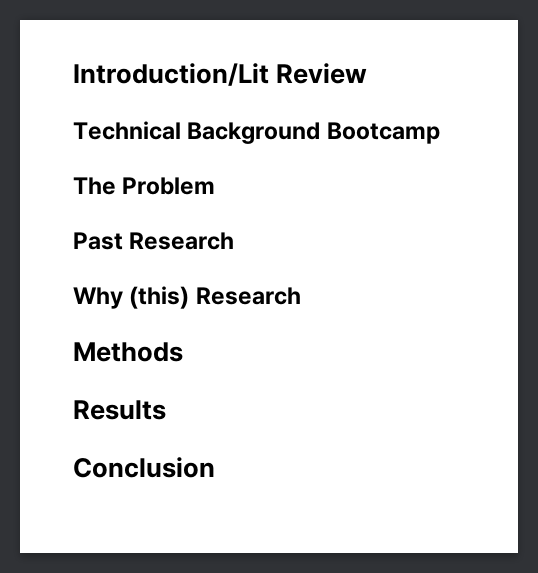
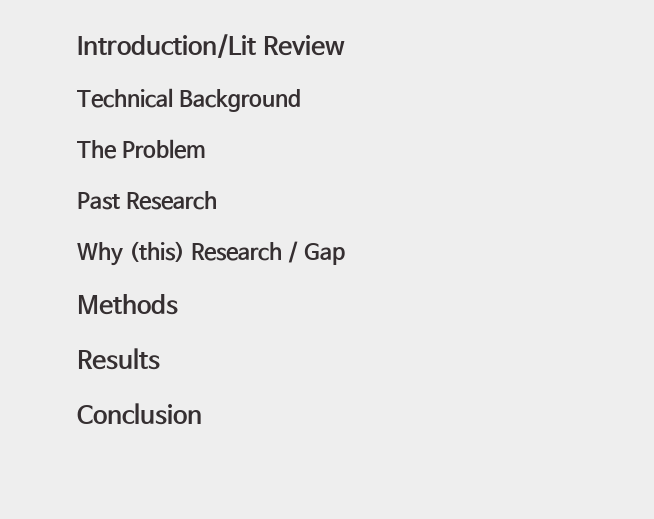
[326,122,440,144] Bootcamp -> (301, 100) none
(301, 296) none -> [287,241,345,265] / Gap

